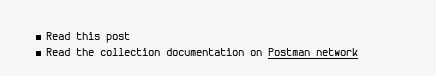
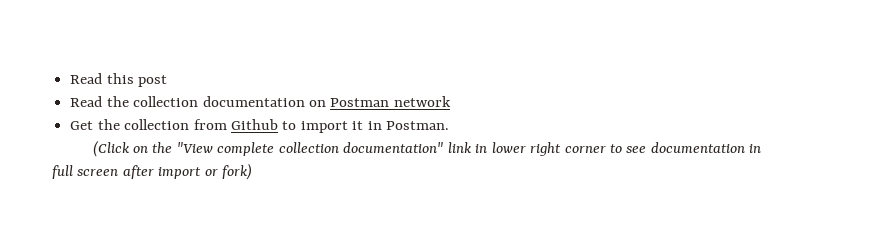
(358, 52) none -> [70,119,450,133] [92,140,762,157] [52,163,253,180] // Get the collection from Github to import it in Postman. // (Click on the "View complete collection documentation" link in lower right corner to see documentation in full screen after import or fork)

